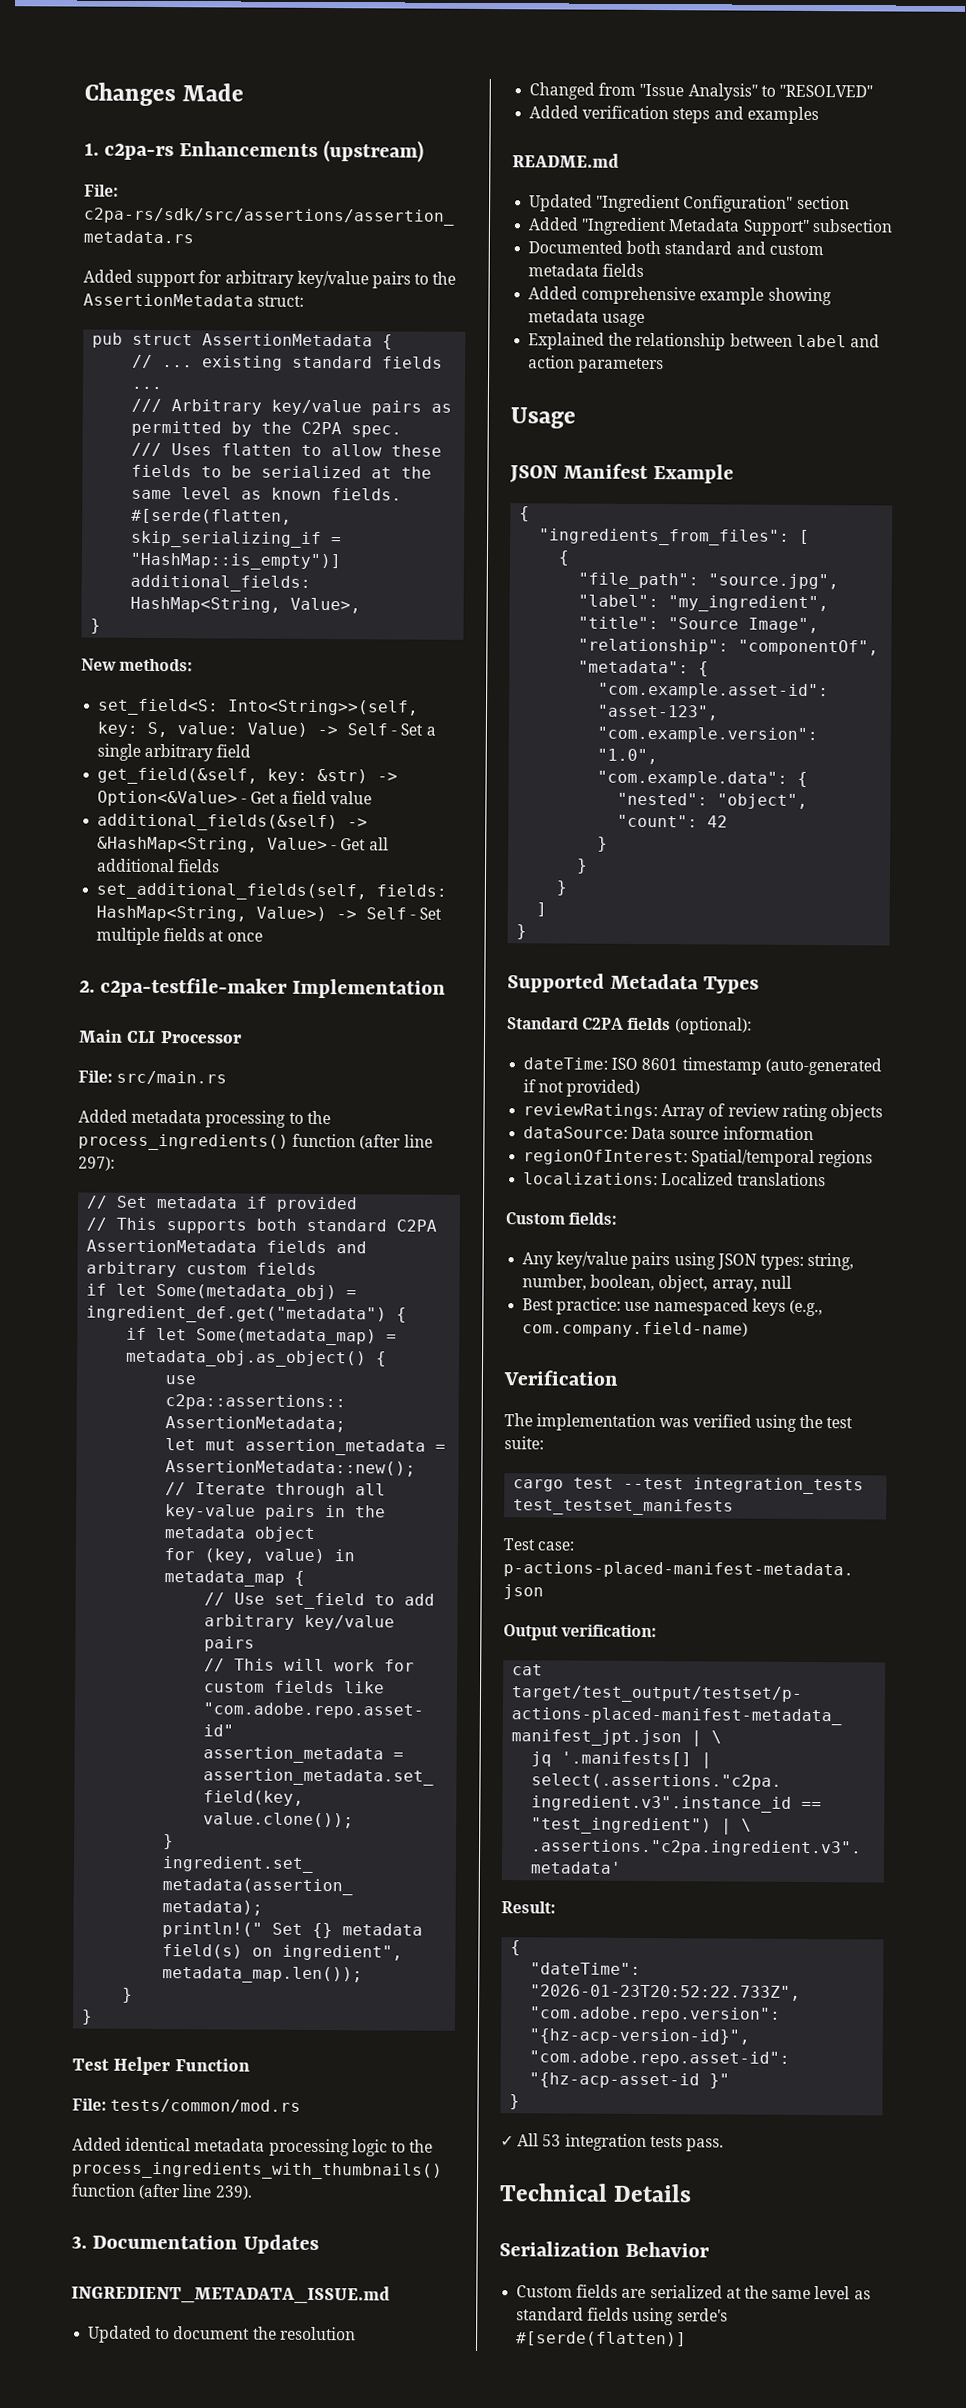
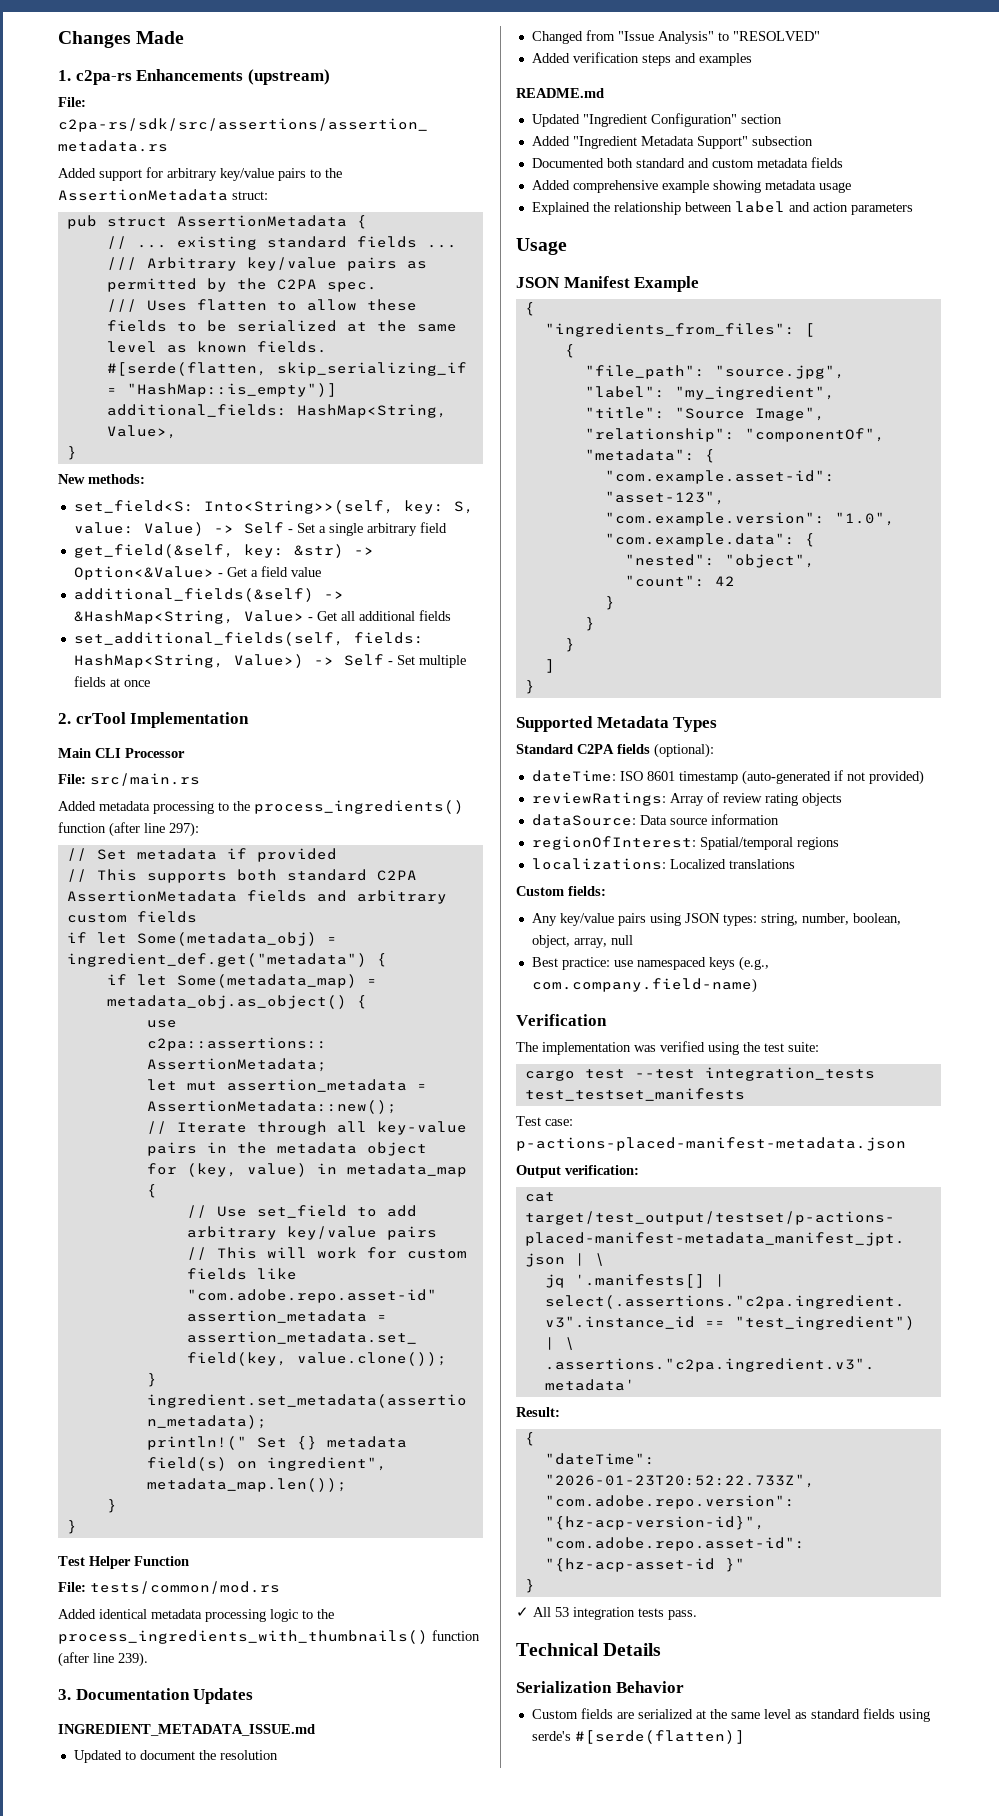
[100,977,289,998] c2pa-testfile-maker -> [75,712,126,724] crTool

